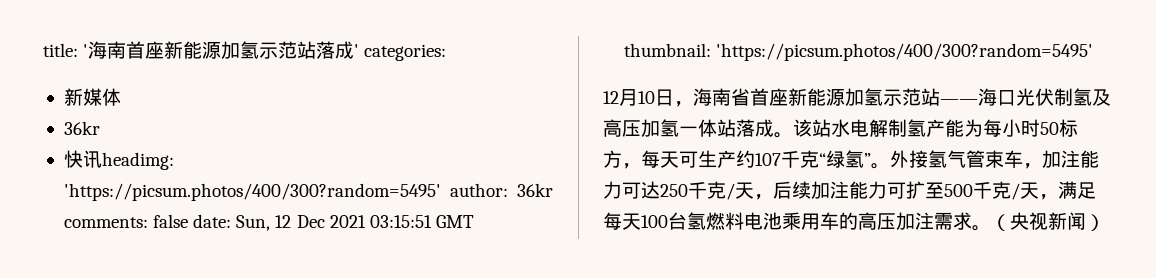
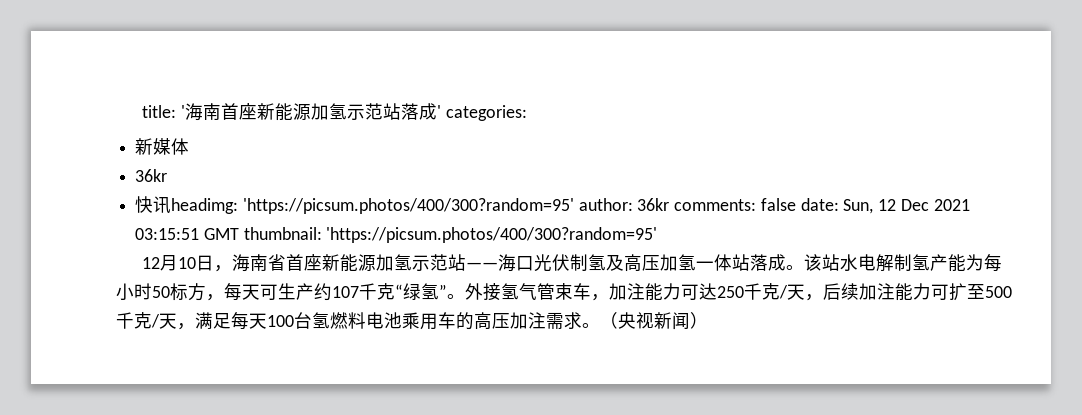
[63,183,441,201] 'https://picsum.photos/400/300?random=5495' -> [242,198,574,214] 'https://picsum.photos/400/300?random=95'
[716,43,1094,61] 'https://picsum.photos/400/300?random=5495' -> [326,227,658,243] 'https://picsum.photos/400/300?random=95'

